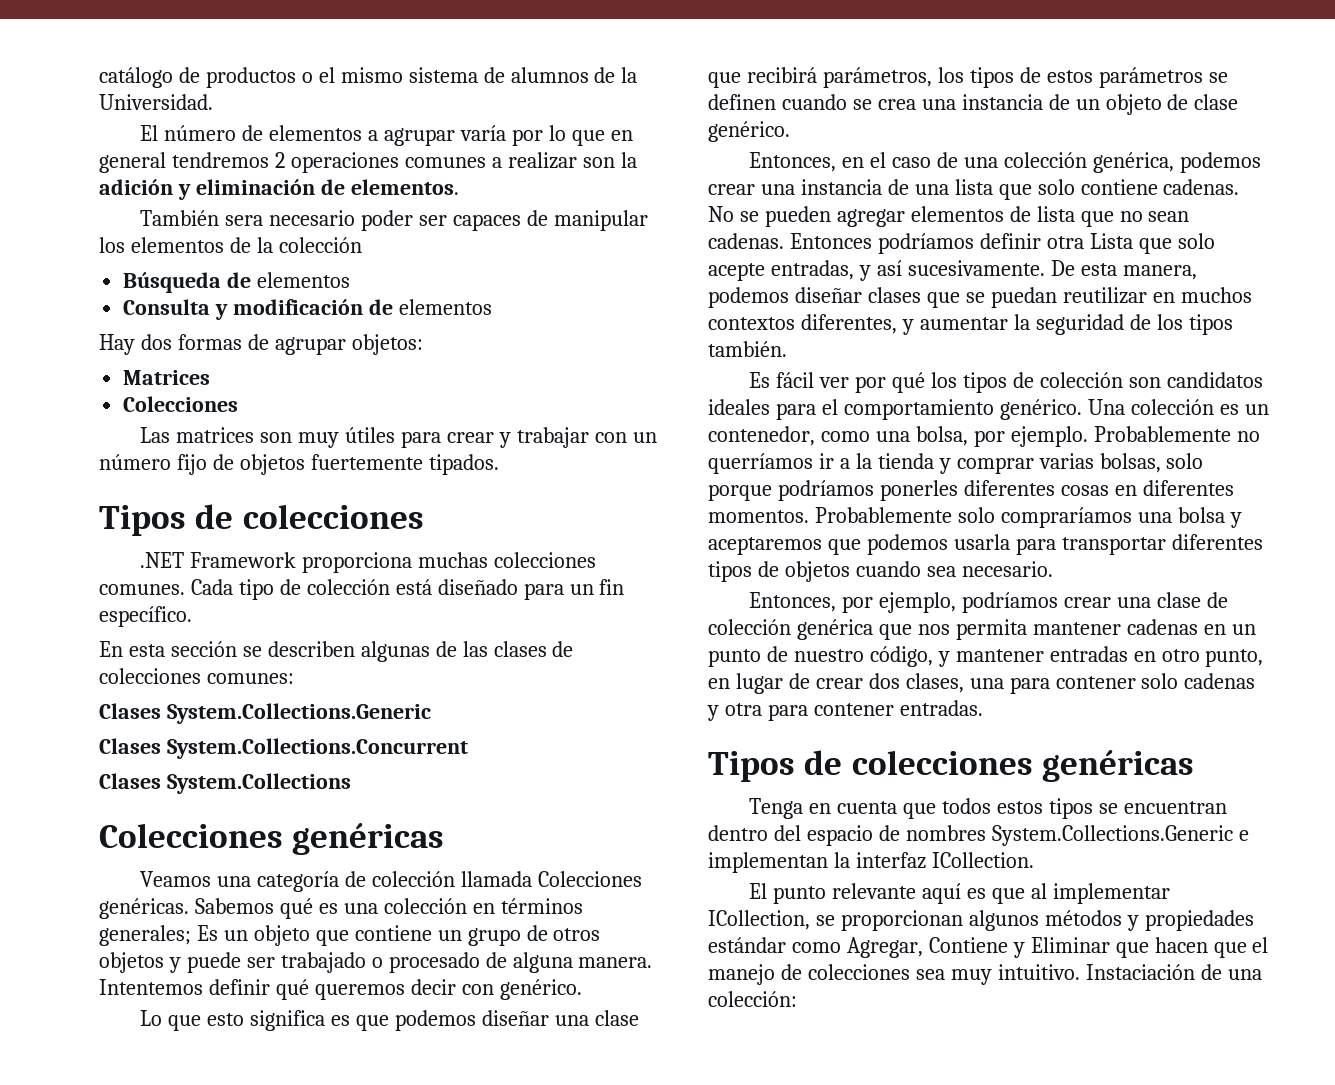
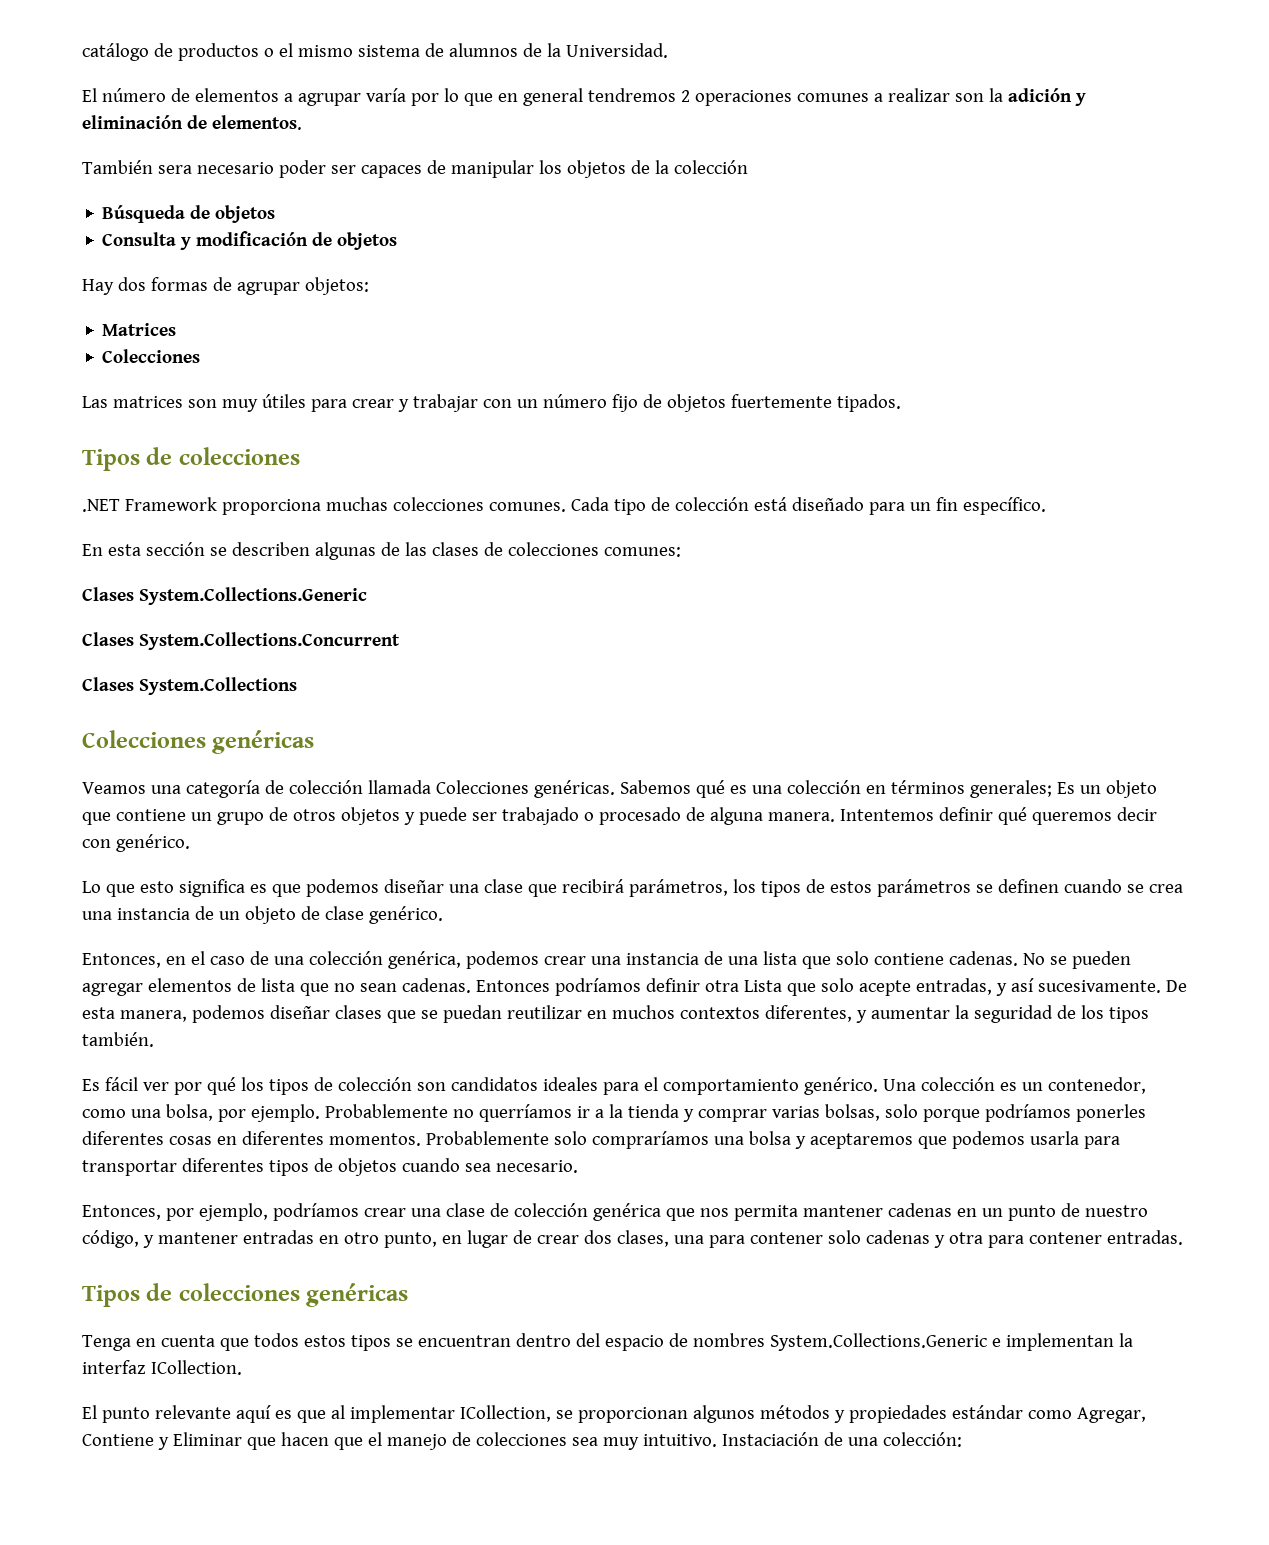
[130,237,224,253] elementos -> [566,160,626,178] objetos
[257,272,351,288] elementos -> [215,205,276,223] objetos
[398,299,492,315] elementos -> [337,232,398,250] objetos

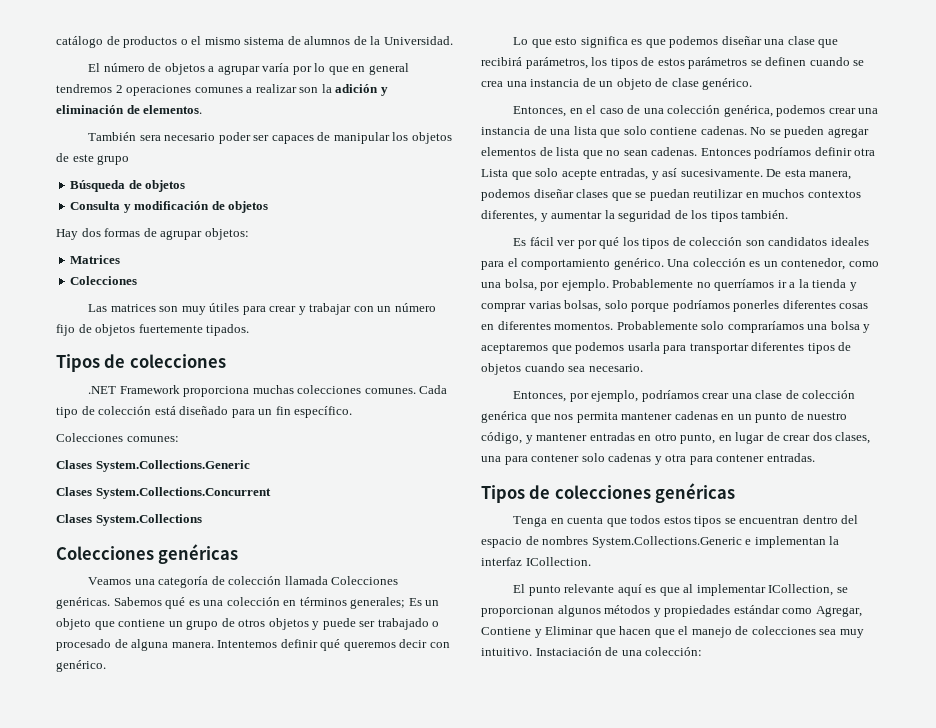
[194,88,279,102] elementos -> [164,63,205,75] objetos
[654,160,748,174] la colección -> [72,154,130,165] este grupo
[82,542,599,560] En esta sección se describen algunas de las clases de colecciones -> [56,433,123,442] Colecciones

